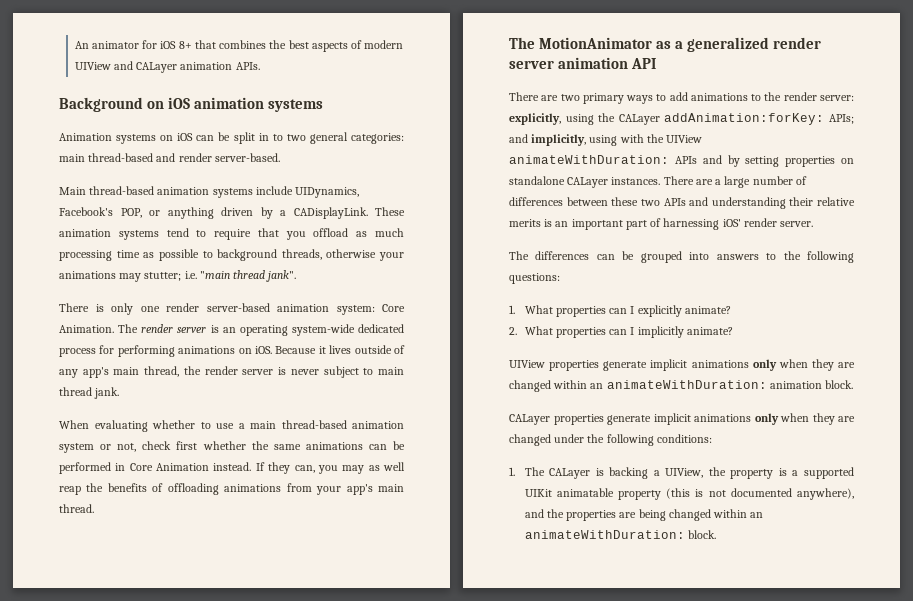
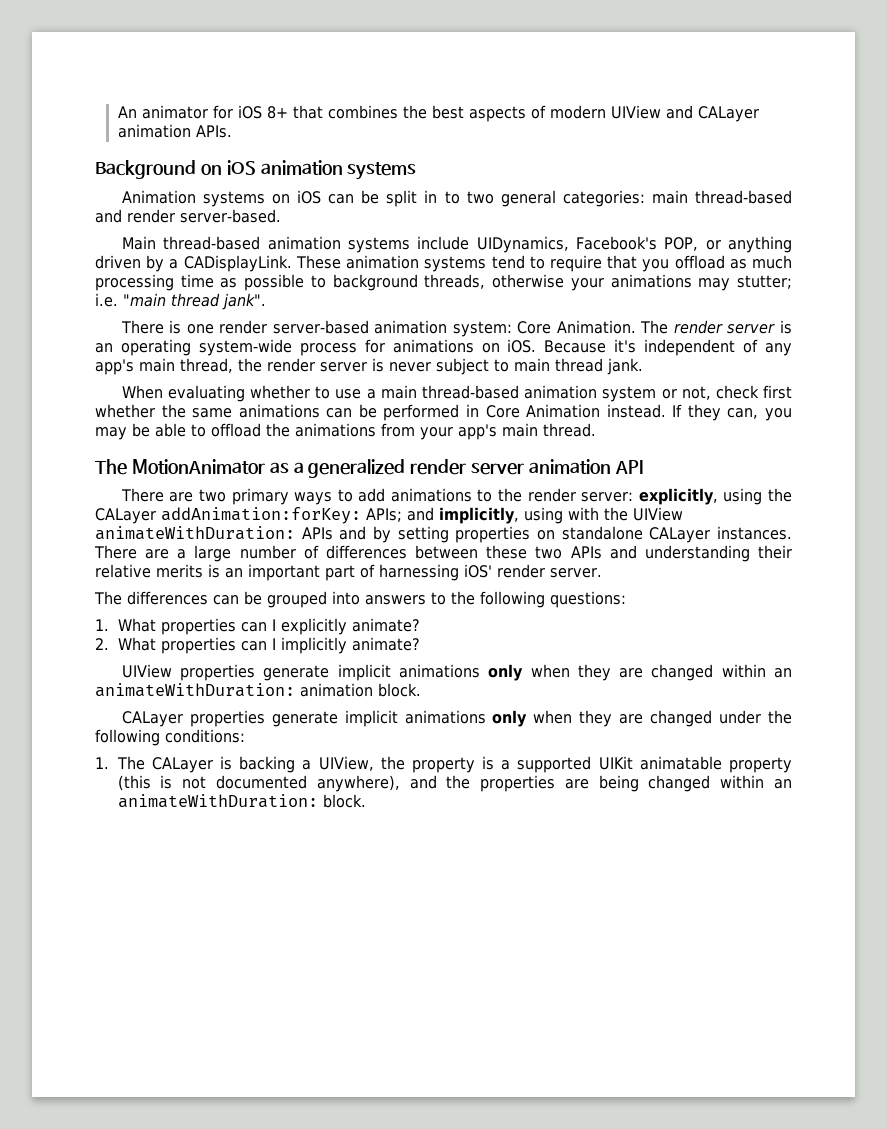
[111,303,133,315] only -> (182, 327) none
[358,324,404,333] dedicated -> (292, 347) none
[117,345,175,357] performing -> (385, 346) none
[318,345,392,354] it lives outside -> [614,339,736,356] it's independent
[368,462,406,471] [59,483,219,495] as well reap the benefits of offloading -> [132,423,290,437] be able to offload the

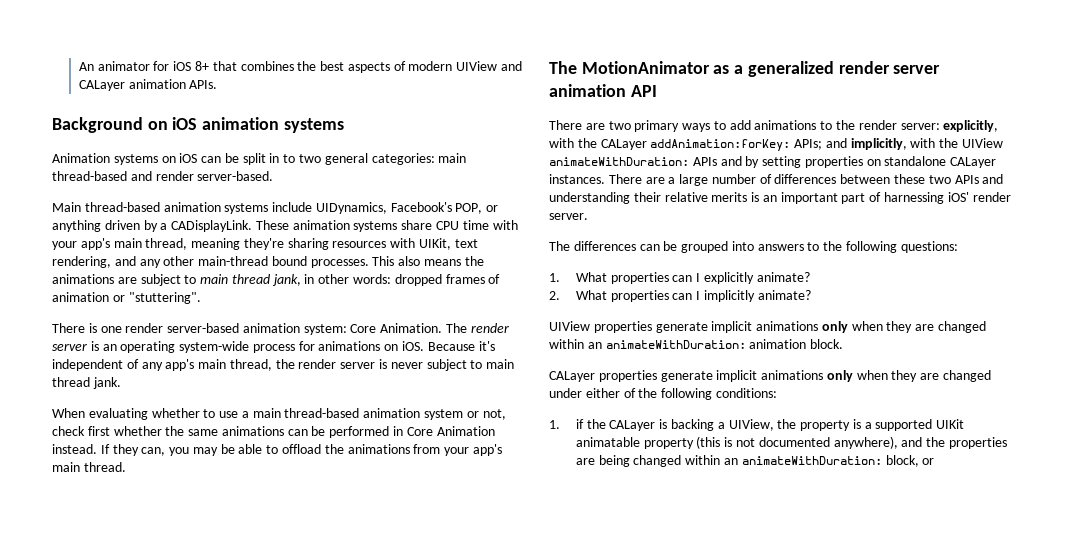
[491,255,792,272] [95,274,793,291] [95,293,266,310] tend to require that you offload as much processing time as possible to background threads, otherwise your animations may stutter; i.e. "main thread jank". -> [401,220,518,230] [52,238,478,250] [52,256,484,268] [52,274,501,286] [52,292,201,304] share CPU time with your app's main thread, meaning they're sharing resources with UIKit, text rendering, and any other main-thread bound processes. This also means the animations are subject to main thread jank, in other words: dropped frames of animation or "stuttering".
[723,488,763,505] using -> [549,138,574,148] with
[524,507,563,524] using -> (907, 144) none
(762, 717) none -> [585,388,636,398] either of
[116,756,145,770] The -> [575,419,606,429] if the
[322,794,366,808] block. -> [885,455,935,467] block, or

